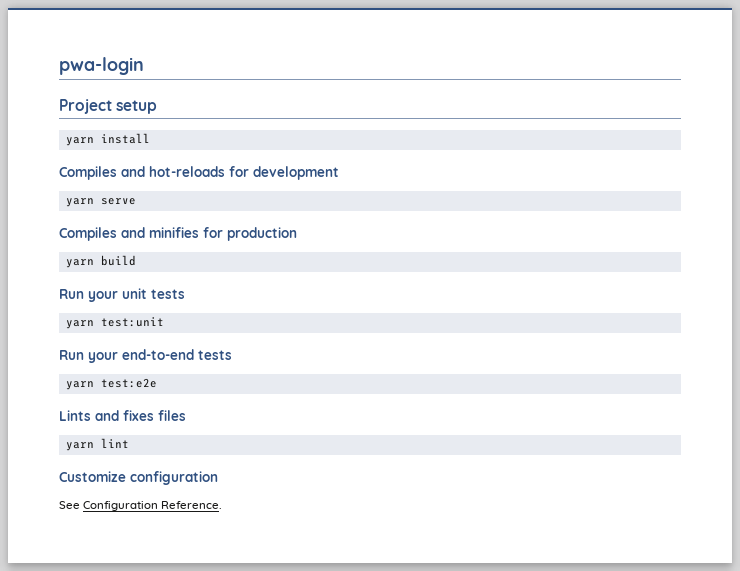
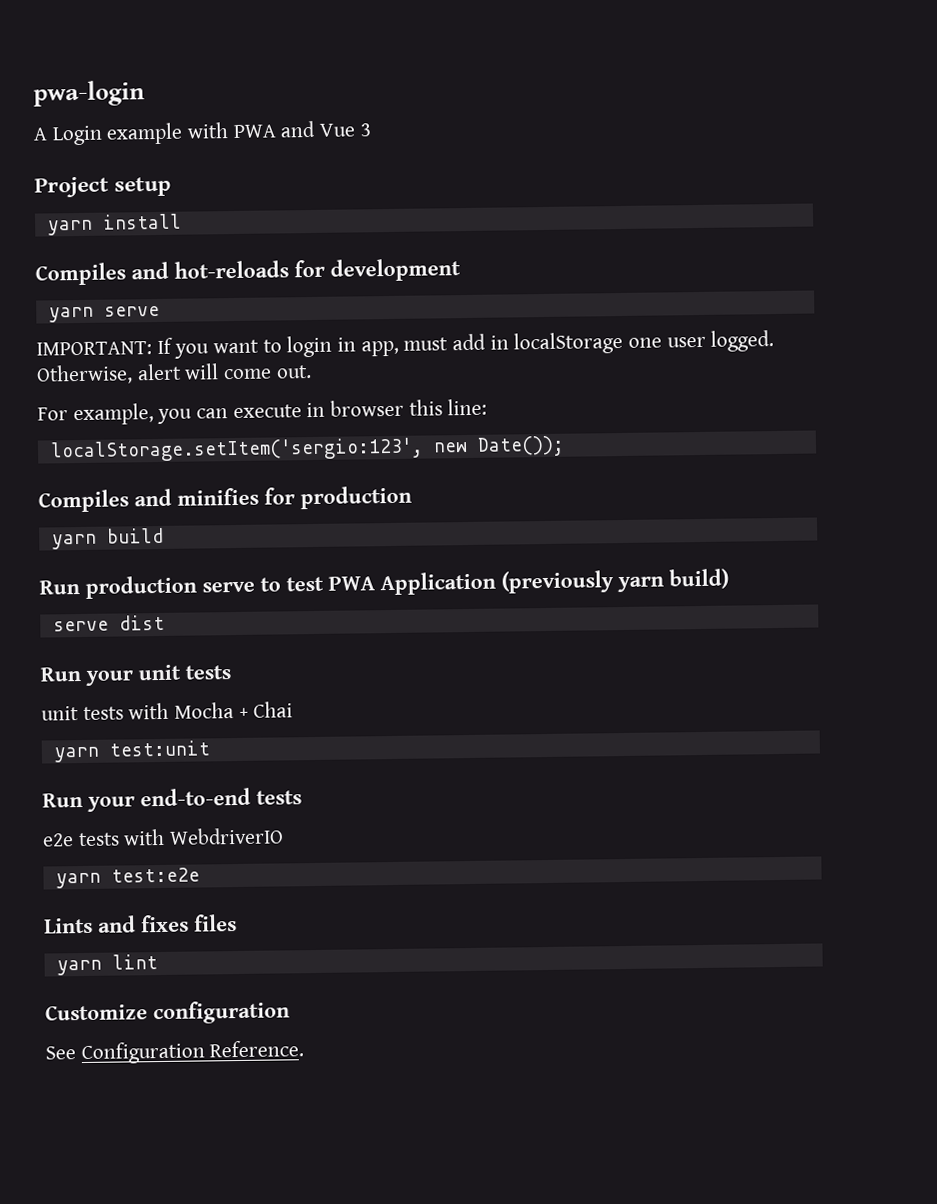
(144, 66) none -> [33,120,371,146] // A Login example with PWA and Vue 3
(136, 201) none -> [36,330,775,359] [36,363,312,385] [37,398,488,426] [49,435,565,463] // IMPORTANT: If you want to login in app, must add in localStorage one user logged. Otherwise, alert will come out. // For example, you can execute in browser this line: // localStorage.setItem('sergio:123', new Date());
[88,288,185,302] your unit tests -> [85,568,729,599] [52,614,165,632] [40,664,231,686] [41,701,294,721] production serve to test PWA Application (previously yarn build) // serve dist // Run your unit tests // unit tests with Mocha + Chai
(232, 355) none -> [42,827,285,847] // e2e tests with WebdriverIO

